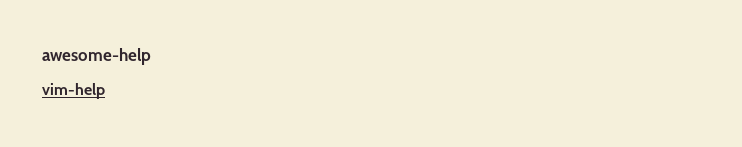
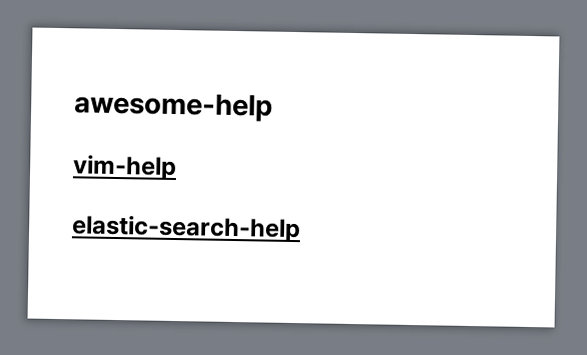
(105, 91) none -> [71,214,301,243] // elastic-search-help

